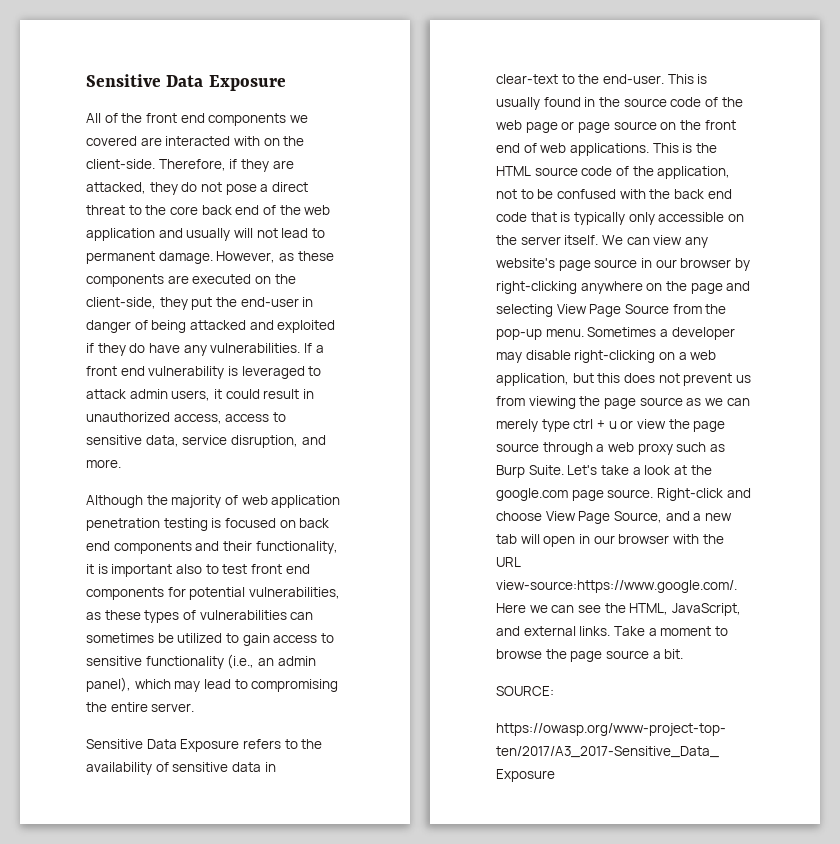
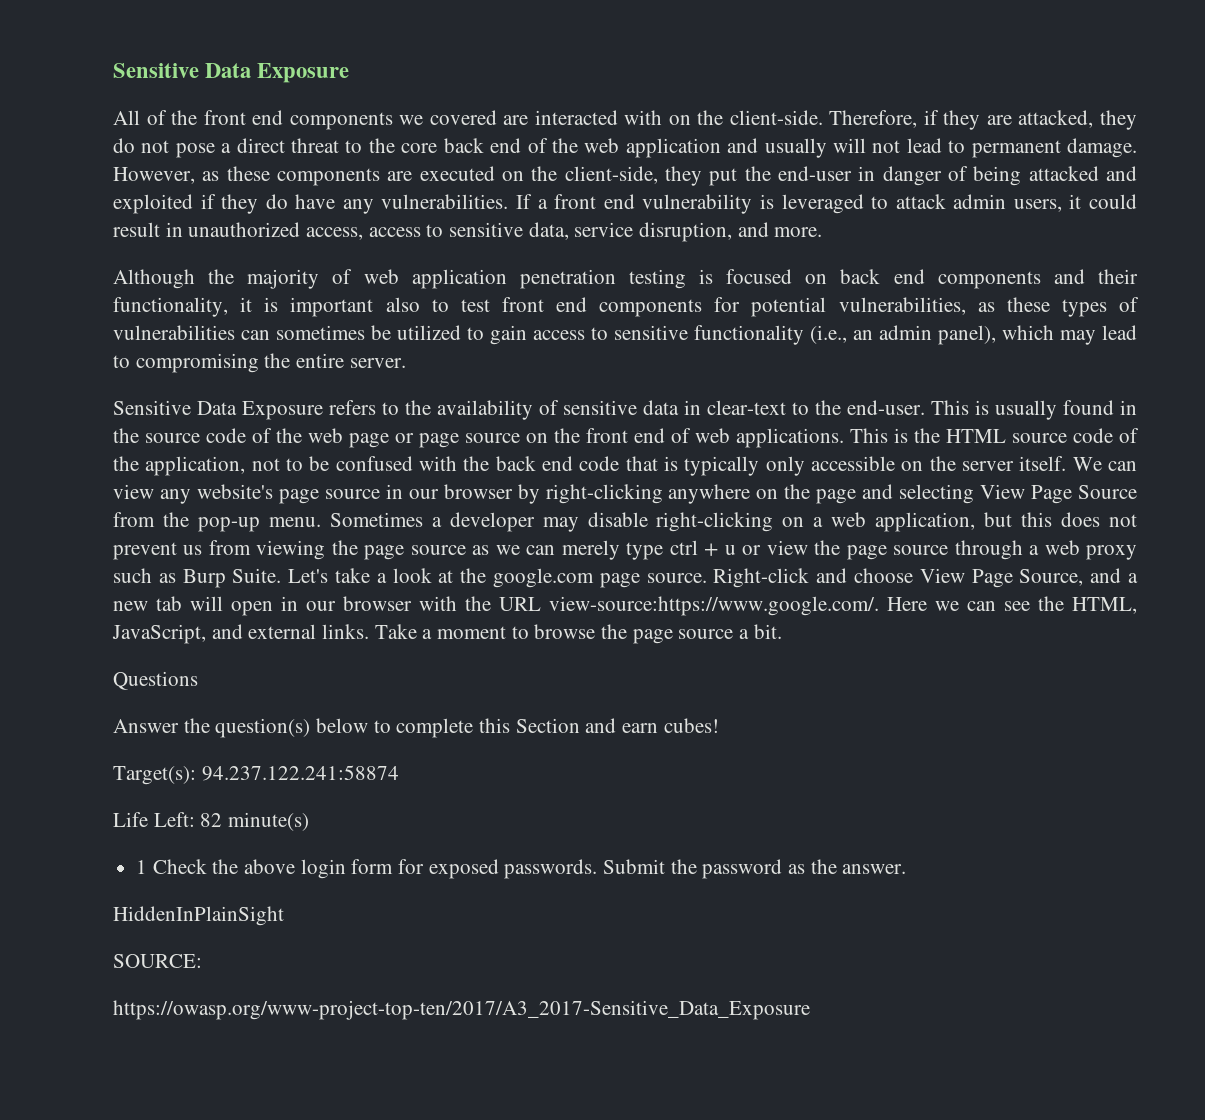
(684, 654) none -> [113,671,198,690] [113,718,719,738] [113,765,399,785] [113,812,310,831] [136,859,907,879] [113,906,284,926] // Questions // Answer the question(s) below to complete this Section and earn cubes! // Target(s): 94.237.122.241:58874 // Life Left: 82 minute(s) // 1 Check the above login form for exposed passwords. Submit the password as the answer. // HiddenInPlainSight

